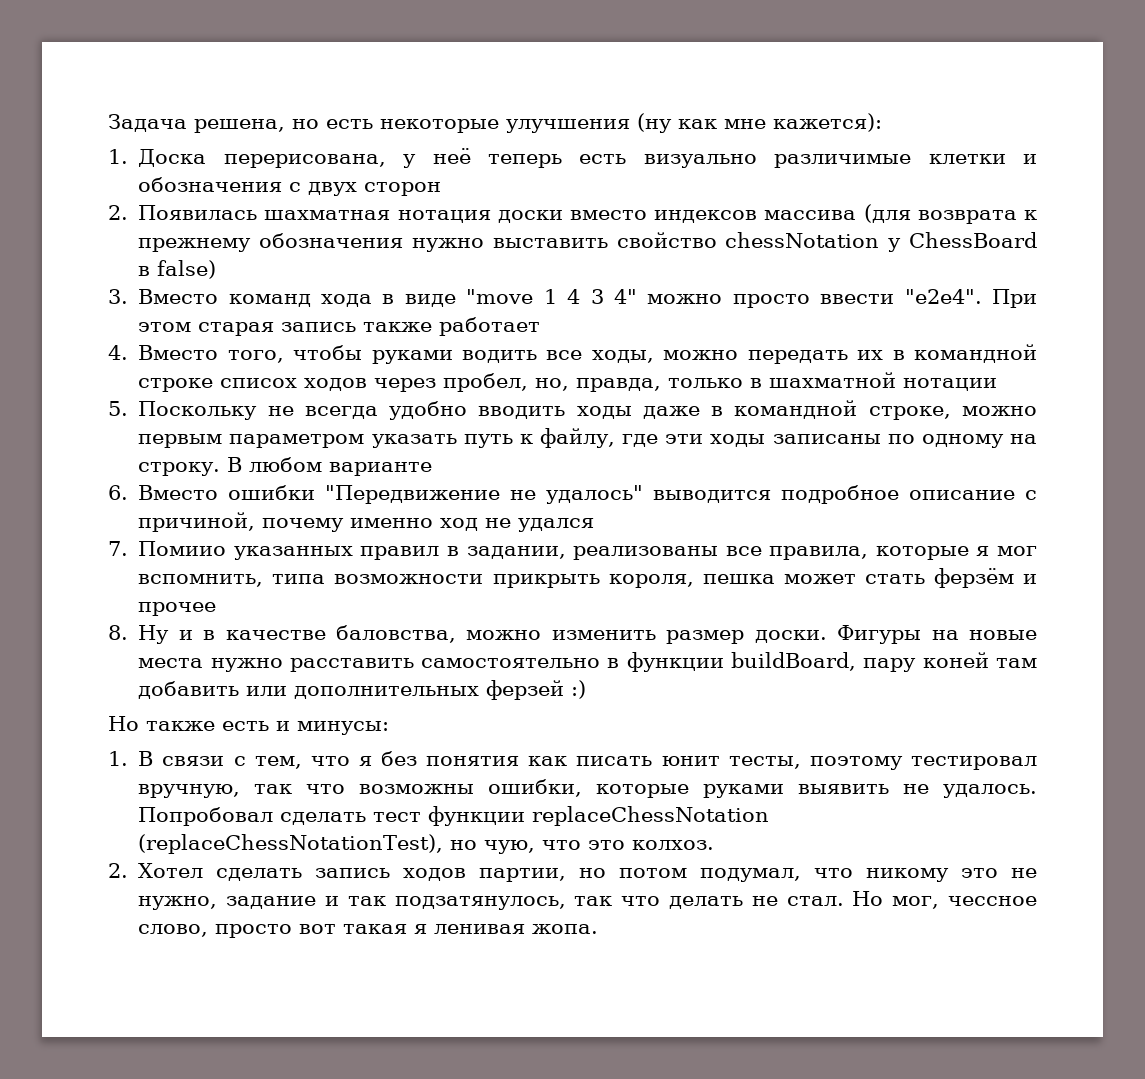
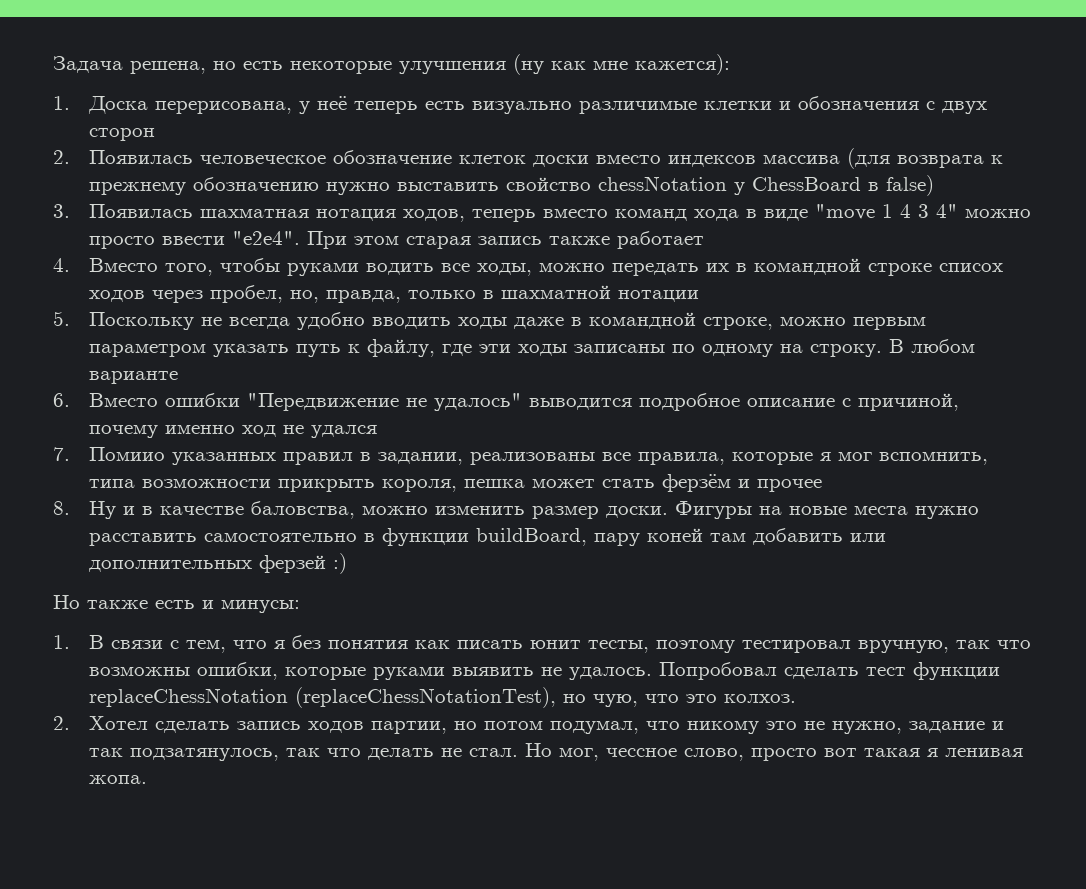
[264,210,491,223] шахматная нотация -> [199,150,526,164] человеческое обозначение клеток
[259,233,404,248] обозначения -> [192,177,319,191] обозначению
[138,289,219,304] Вместо -> [88,204,608,222] Появилась шахматная нотация ходов, теперь вместо

